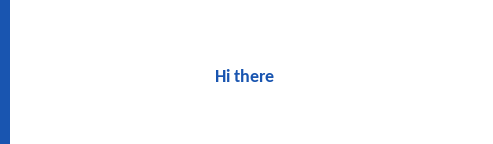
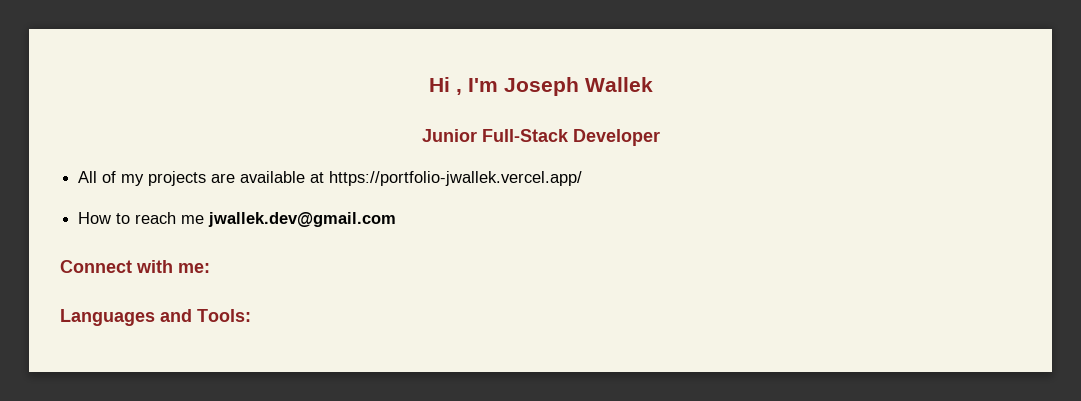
[234,69,275,82] there -> [455,77,653,96] [421,129,660,146] [78,171,583,186] [78,212,397,227] [60,260,210,273] [60,309,251,326] , I'm Joseph Wallek // Junior Full-Stack Developer // All of my projects are available at https://portfolio-jwallek.vercel.app/ // How to reach me jwallek.dev@gmail.com // Connect with me: // Languages and Tools:

